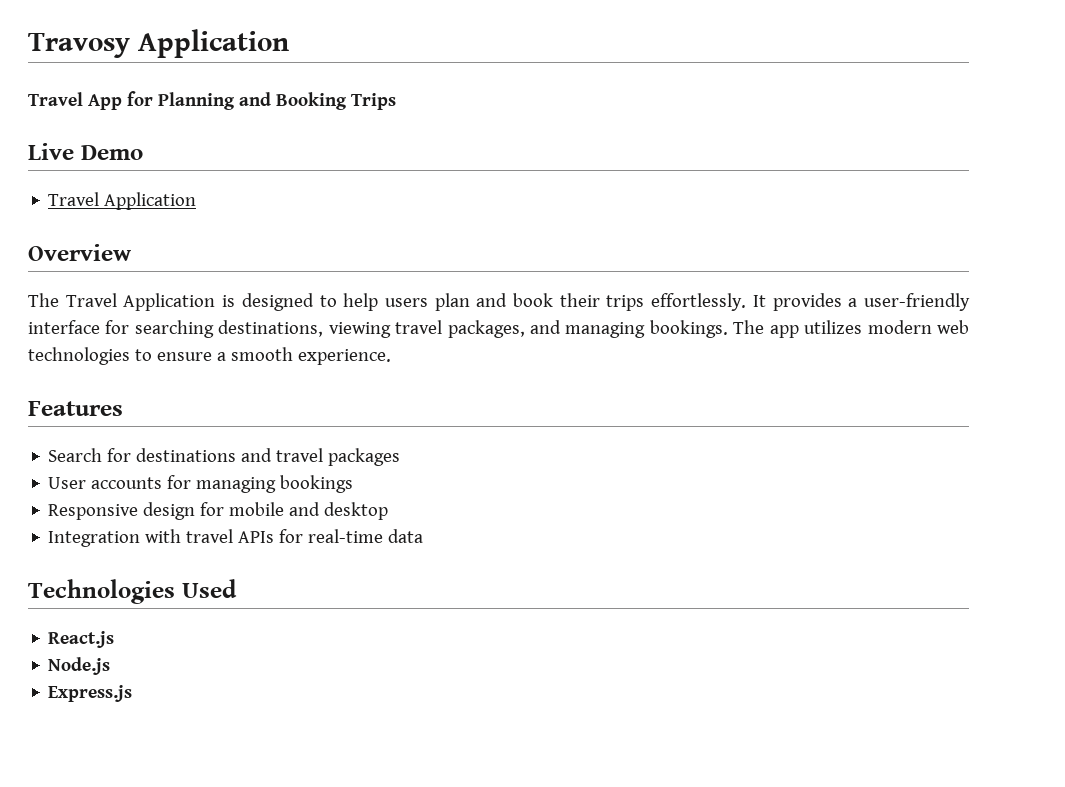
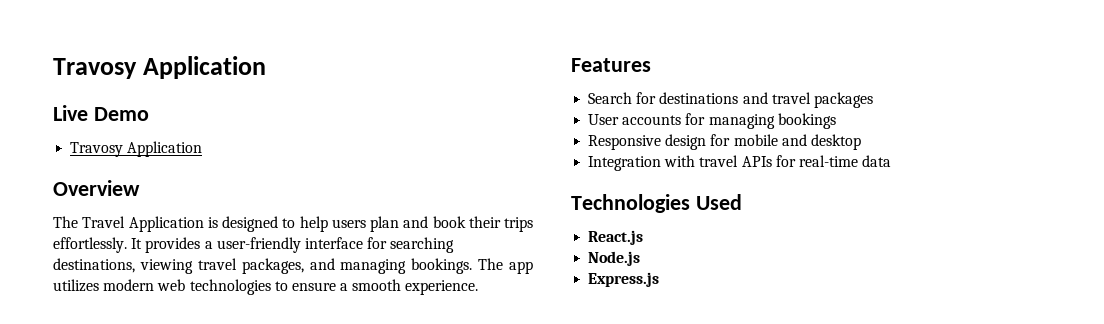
[28,29,289,58] [28,91,396,110] Travosy Application // Travel App for Planning and Booking Trips -> [53,56,266,79] Travosy Application
[48,192,100,206] Travel -> [70,142,124,157] Travosy

